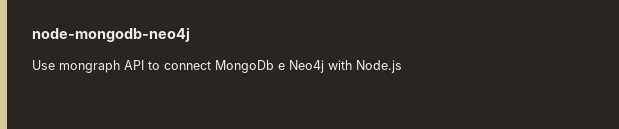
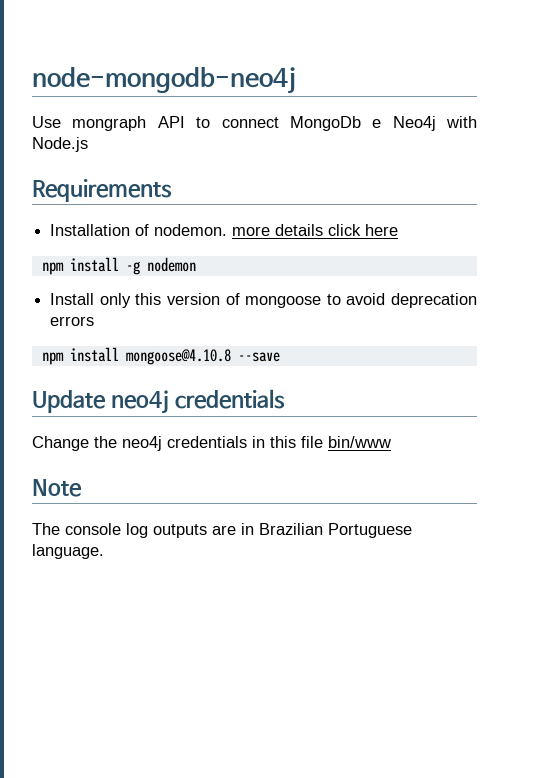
(402, 66) none -> [32,179,172,202] [50,224,399,236] [41,257,196,275] [50,293,477,308] [50,316,95,326] [41,347,280,365] [32,389,285,414] [32,436,391,451] [32,479,82,497] [32,523,412,538] [32,544,104,559] // Requirements // Installation of nodemon. more details click here // npm install -g nodemon // Install only this version of mongoose to avoid deprecation errors // npm install mongoose@4.10.8 --save // Update neo4j credentials // Change the neo4j credentials in this file bin/www // Note // The console log outputs are in Brazilian Portuguese language.

